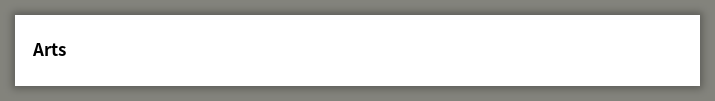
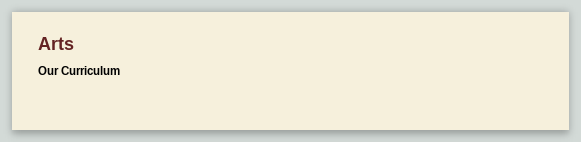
(66, 49) none -> [38,66,121,75] // Our Curriculum

